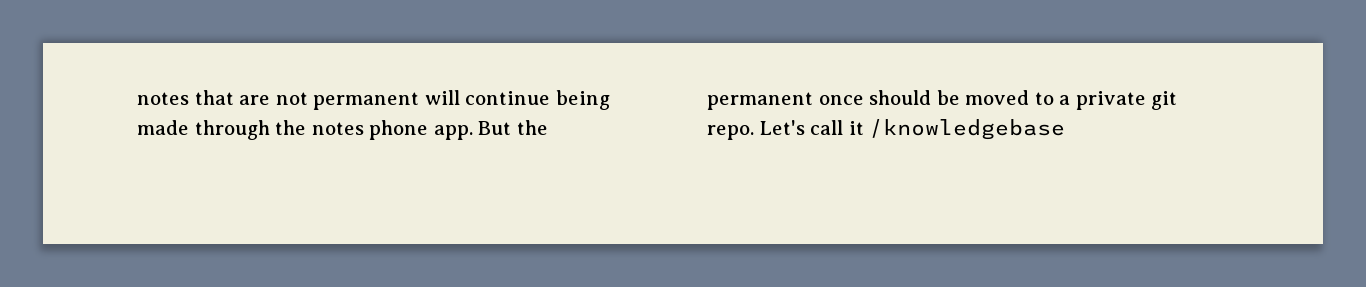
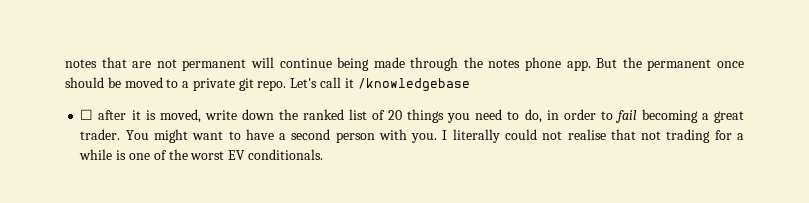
(1066, 129) none -> [80,109,744,123] [80,129,744,143] [79,149,323,160] // ☐ after it is moved, write down the ranked list of 20 things you need to do, in order to fail becoming a great trader. You might want to have a second person with you. I literally could not realise that not trading for a while is one of the worst EV conditionals.

